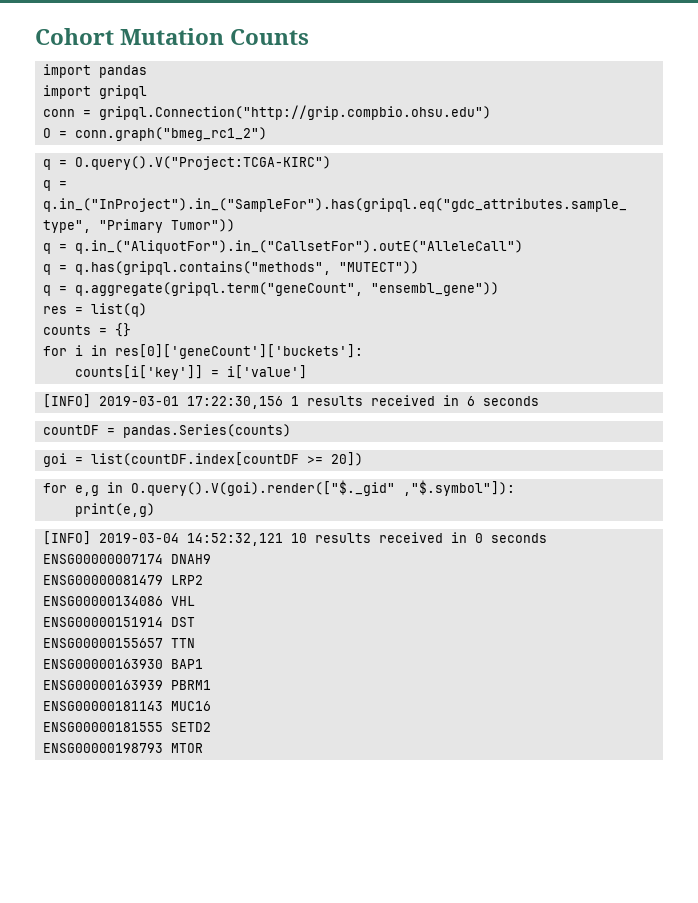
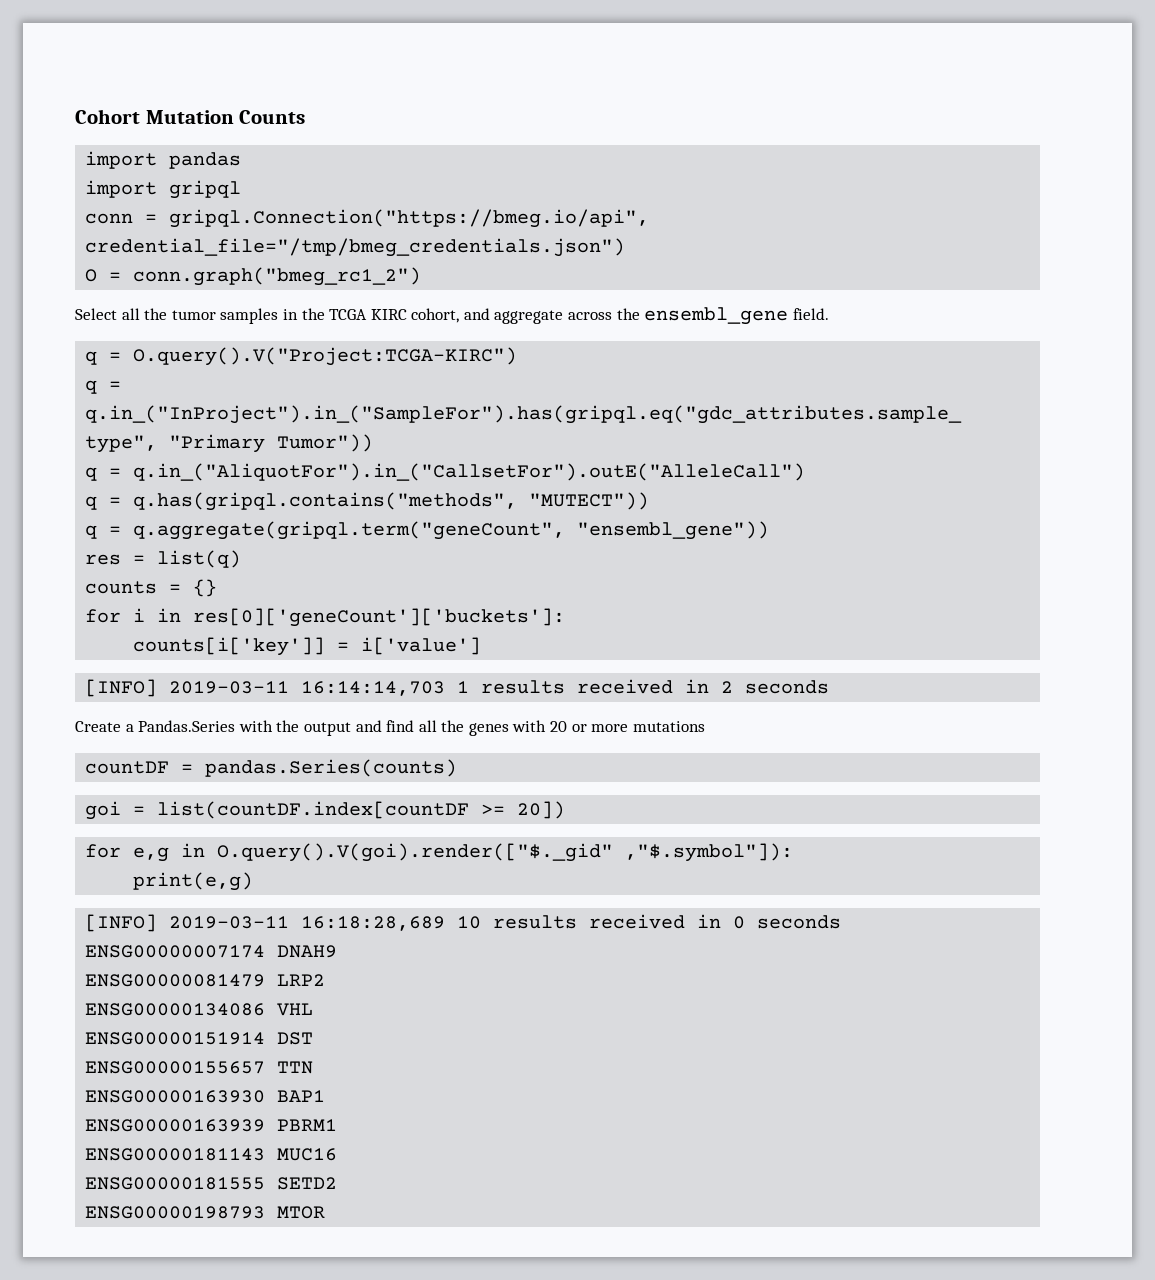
[98,105,491,120] gripql.Connection("http://grip.compbio.ohsu.edu") -> [169,209,650,228] [85,238,626,257] gripql.Connection("https://bmeg.io/api", credential_file="/tmp/bmeg_credentials.json")
(267, 134) none -> [75,307,829,325] // Select all the tumor samples in the TCGA KIRC cohort, and aggregate across the ensembl_gene field.
[98,396,283,409] 2019-03-01 17:22:30,156 -> [169,681,446,696] 2019-03-11 16:14:14,703
[466,396,539,406] 6 seconds -> [721,680,830,694] [75,720,705,736] 2 seconds // Create a Pandas.Series with the output and find all the genes with 20 or more mutations
[98,533,283,546] 2019-03-04 14:52:32,121 -> [169,916,446,931] 2019-03-11 16:18:28,689

